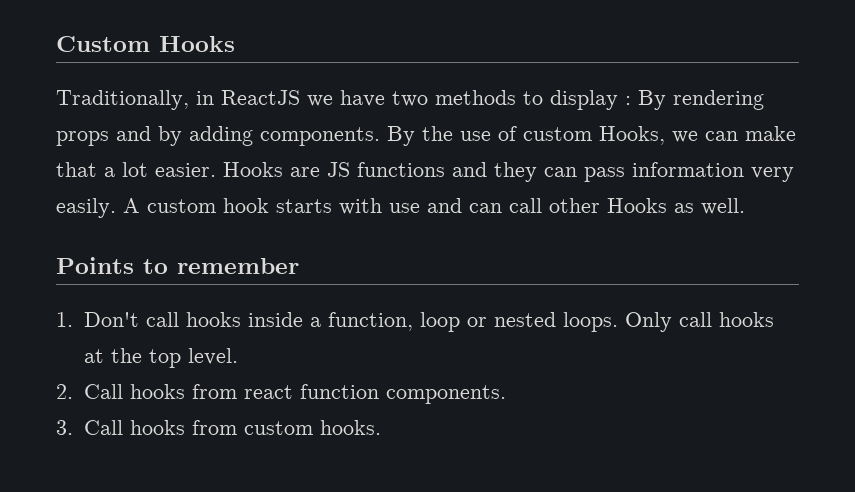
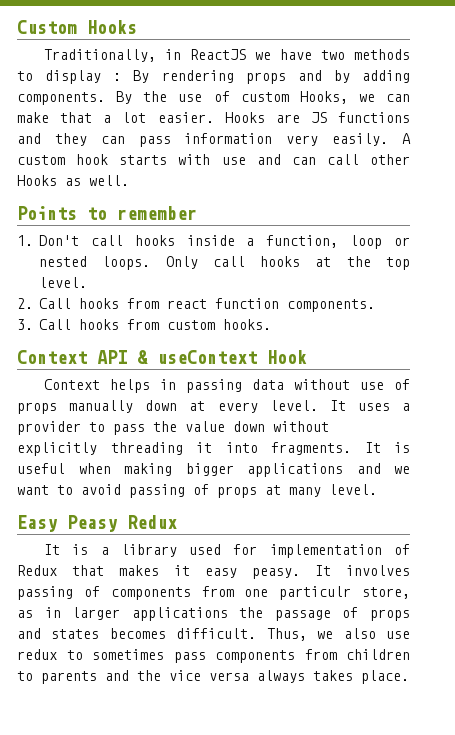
(381, 427) none -> [17,350,307,364] [44,379,410,393] [17,400,410,414] [17,421,329,435] [17,442,410,456] [17,463,410,477] [17,484,377,498] [17,515,177,532] [44,544,410,558] [17,565,410,579] [17,586,410,600] [17,607,410,621] [17,628,410,641] [17,649,410,663] [17,670,409,684] // Context API & useContext Hook // Context helps in passing data without use of props manually down at every level. It uses a provider to pass the value down without explicitly threading it into fragments. It is useful when making bigger applications and we want to avoid passing of props at many level. // Easy Peasy Redux // It is a library used for implementation of Redux that makes it easy peasy. It involves passing of components from one particulr store, as in larger applications the passage of props and states becomes difficult. Thus, we also use redux to sometimes pass components from children to parents and the vice versa always takes place.

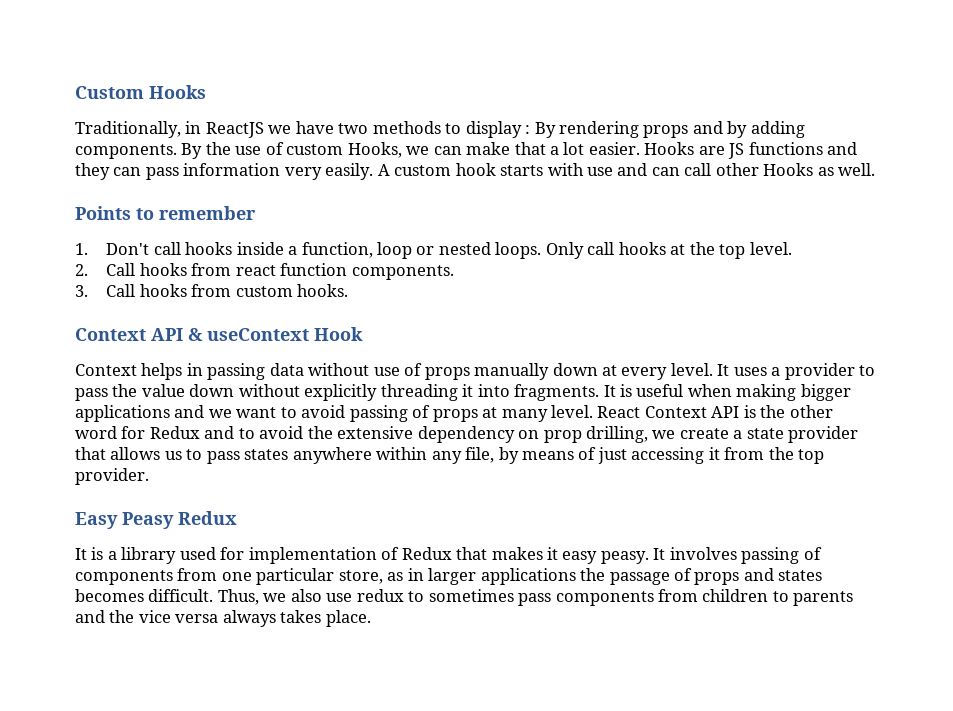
(377, 489) none -> [597,405,833,418] [75,426,859,443] [75,447,825,464] [75,468,149,485] React Context API is the other word for Redux and to avoid the extensive dependency on prop drilling, we create a state provider that allows us to pass states anywhere within any file, by means of just accessing it from the top provider.
[279,586,352,600] particulr -> [256,568,335,585] particular

